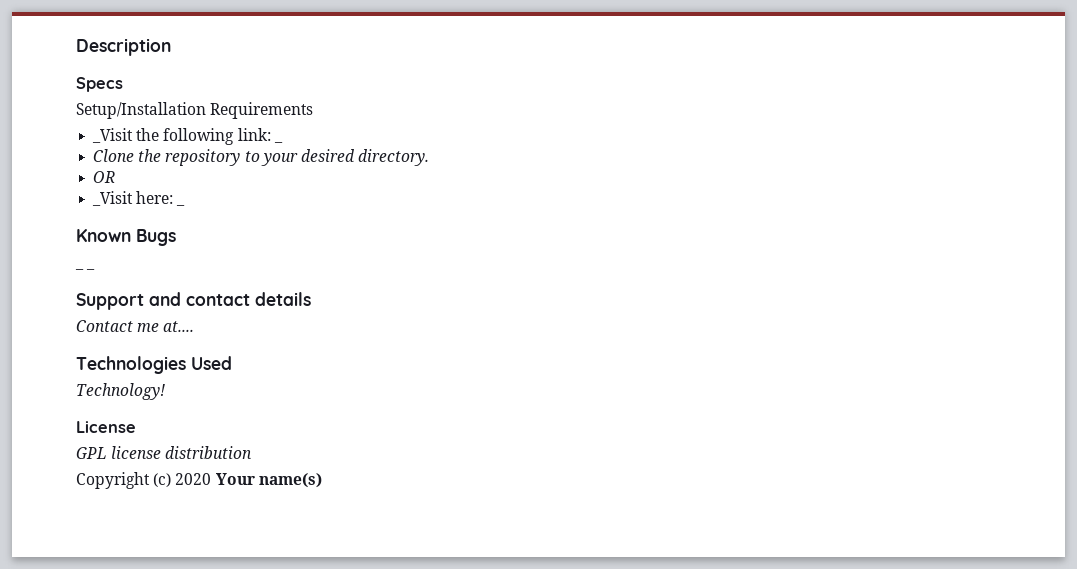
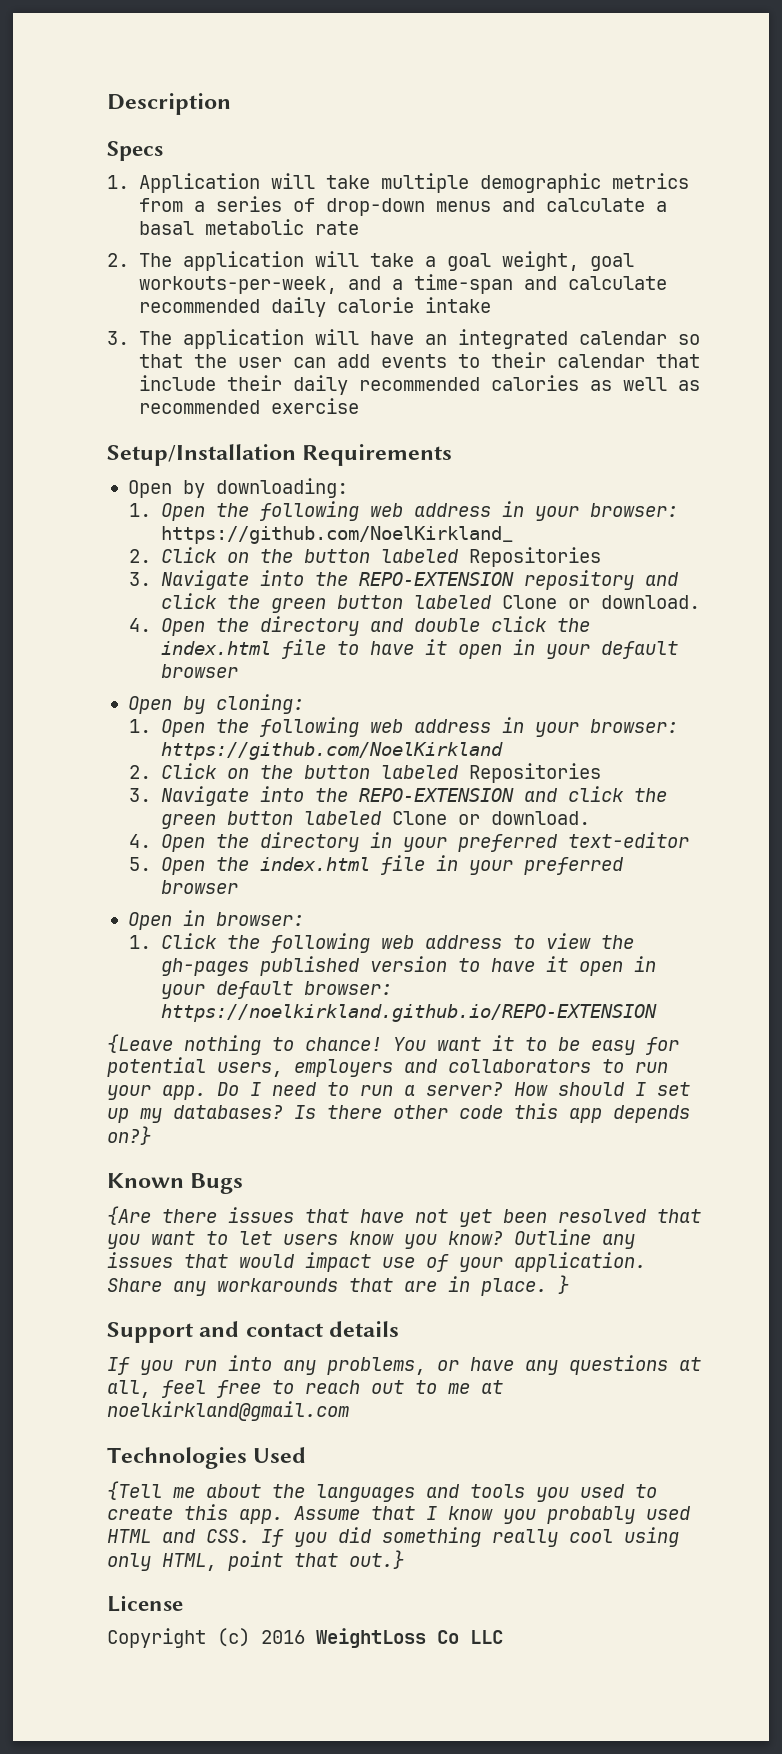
[76,102,314,119] [92,128,271,145] [273,141,283,143] [93,149,430,166] [93,171,116,183] [92,191,174,206] [176,204,186,206] [76,229,176,246] [75,268,96,270] [76,292,311,310] [76,320,195,332] [76,356,232,374] [76,383,165,400] [76,421,136,433] [76,446,253,459] [76,472,322,489] Setup/Installation Requirements // _Visit the following link: _ // Clone the repository to your desired directory. // OR // _Visit here: _ // Known Bugs // _ _ // Support and contact details // Contact me at.... // Technologies Used // Technology! // License // GPL license distribution // Copyright (c) 2020 Your name(s) -> [107,173,689,193] [138,196,667,216] [138,219,359,235] [107,251,634,271] [138,274,667,294] [138,297,491,317] [107,329,700,349] [138,352,700,368] [138,375,700,395] [138,398,359,414] [107,444,453,466] [127,478,348,498] [129,501,678,521] [160,526,513,544] [129,547,601,567] [129,570,679,590] [160,593,700,613] [129,616,590,636] [160,639,678,659] [160,664,238,678] [127,694,304,714] [129,717,678,737] [160,742,503,760] [129,763,601,783] [129,786,667,806] [160,811,590,829] [129,832,689,852] [129,855,624,875] [160,880,238,894] [127,910,304,930] [129,933,634,953] [160,956,656,976] [160,981,392,999] [160,1004,657,1022] [107,1034,679,1055] [107,1057,668,1077] [107,1082,690,1100] [107,1103,690,1123] [107,1126,151,1145] [107,1173,244,1194] [107,1206,701,1227] [107,1229,635,1249] [107,1252,646,1272] [107,1275,569,1296] [107,1321,400,1343] [107,1355,701,1375] [107,1380,503,1398] [107,1401,349,1421] [107,1447,307,1469] [107,1481,657,1502] [107,1504,691,1524] [107,1527,679,1547] [107,1550,404,1571] [107,1595,183,1612] [107,1628,503,1648] 1. Application will take multiple demographic metrics from a series of drop-down menus and calculate a basal metabolic rate // 2. The application will take a goal weight, goal workouts-per-week, and a time-span and calculate recommended daily calorie intake // 3. The application will have an integrated calendar so that the user can add events to their calendar that include their daily recommended calories as well as recommended exercise // Setup/Installation Requirements // Open by downloading: // 1. Open the following web address in your browser: https://github.com/NoelKirkland_ // 2. Click on the button labeled Repositories // 3. Navigate into the REPO-EXTENSION repository and click the green button labeled Clone or download. // 4. Open the directory and double click the index.html file to have it open in your default browser // Open by cloning: // 1. Open the following web address in your browser: https://github.com/NoelKirkland // 2. Click on the button labeled Repositories // 3. Navigate into the REPO-EXTENSION and click the green button labeled Clone or download. // 4. Open the directory in your preferred text-editor // 5. Open the index.html file in your preferred browser // Open in browser: // 1. Click the following web address to view the gh-pages published version to have it open in your default browser: https://noelkirkland.github.io/REPO-EXTENSION // {Leave nothing to chance! You want it to be easy for potential users, employers and collaborators to run your app. Do I need to run a server? How should I set up my databases? Is there other code this app depends on?} // Known Bugs // {Are there issues that have not yet been resolved that you want to let users know you know? Outline any issues that would impact use of your application. Share any workarounds that are in place. } // Support and contact details // If you run into any problems, or have any questions at all, feel free to reach out to me at noelkirkland@gmail.com // Technologies Used // {Tell me about the languages and tools you used to create this app. Assume that I know you probably used HTML and CSS. If you did something really cool using only HTML, point that out.} // License // Copyright (c) 2016 WeightLoss Co LLC

